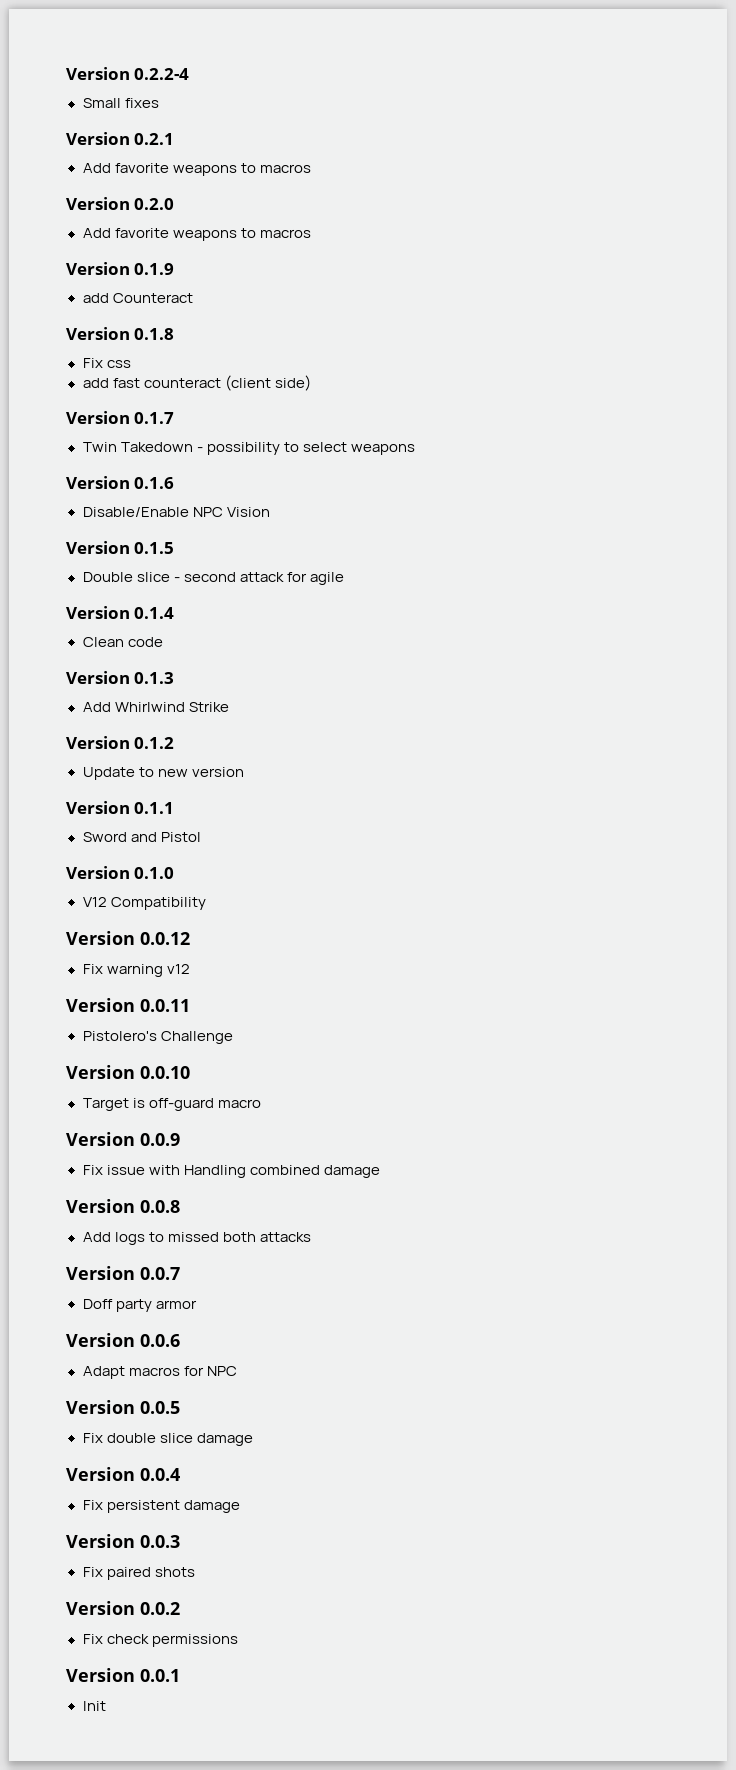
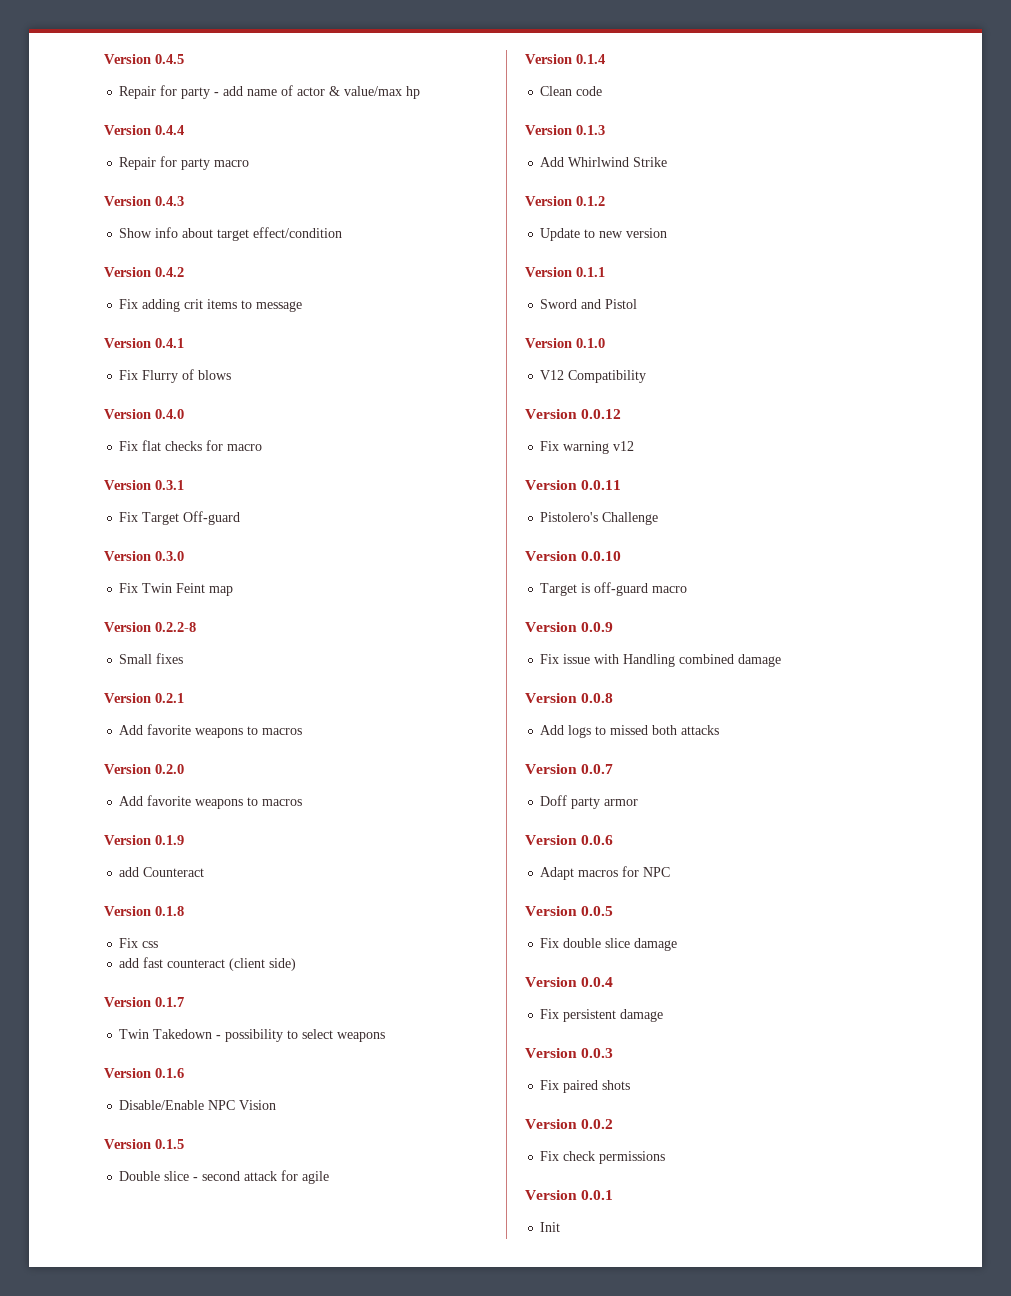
[66,67,190,80] Version 0.2.2-4 -> [104,54,184,64] [119,85,421,99] [104,125,184,135] [119,156,250,170] [104,196,184,206] [119,227,343,241] [104,267,184,277] [119,299,303,312] [104,338,184,348] [119,369,232,383] [104,409,184,419] [119,440,263,451] [104,480,184,490] [119,511,241,525] [104,551,184,561] [119,583,234,596] [104,622,196,632] Version 0.4.5 // Repair for party - add name of actor & value/max hp // Version 0.4.4 // Repair for party macro // Version 0.4.3 // Show info about target effect/condition // Version 0.4.2 // Fix adding crit items to message // Version 0.4.1 // Fix Flurry of blows // Version 0.4.0 // Fix flat checks for macro // Version 0.3.1 // Fix Target Off-guard // Version 0.3.0 // Fix Twin Feint map // Version 0.2.2-8

